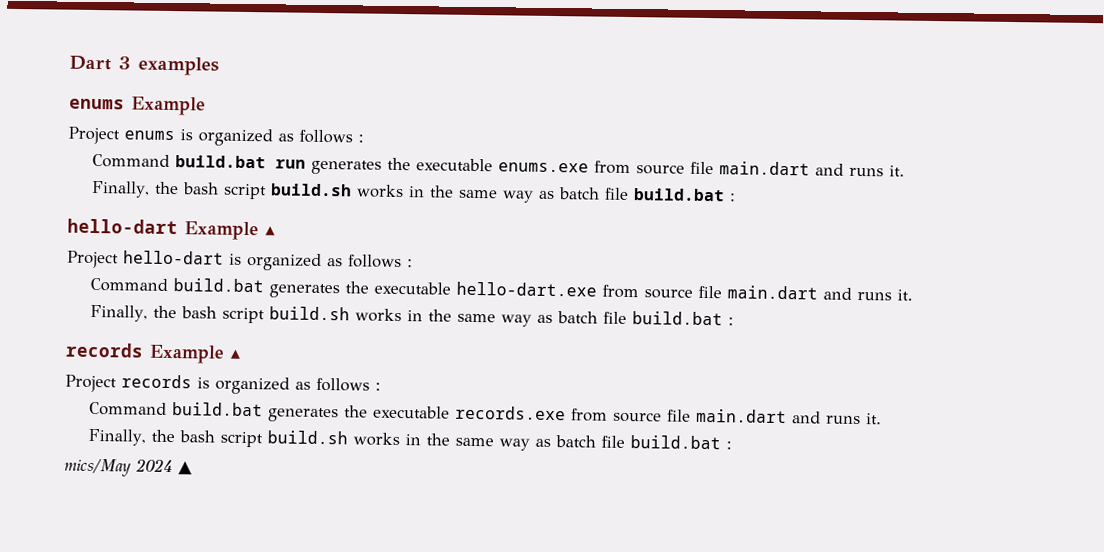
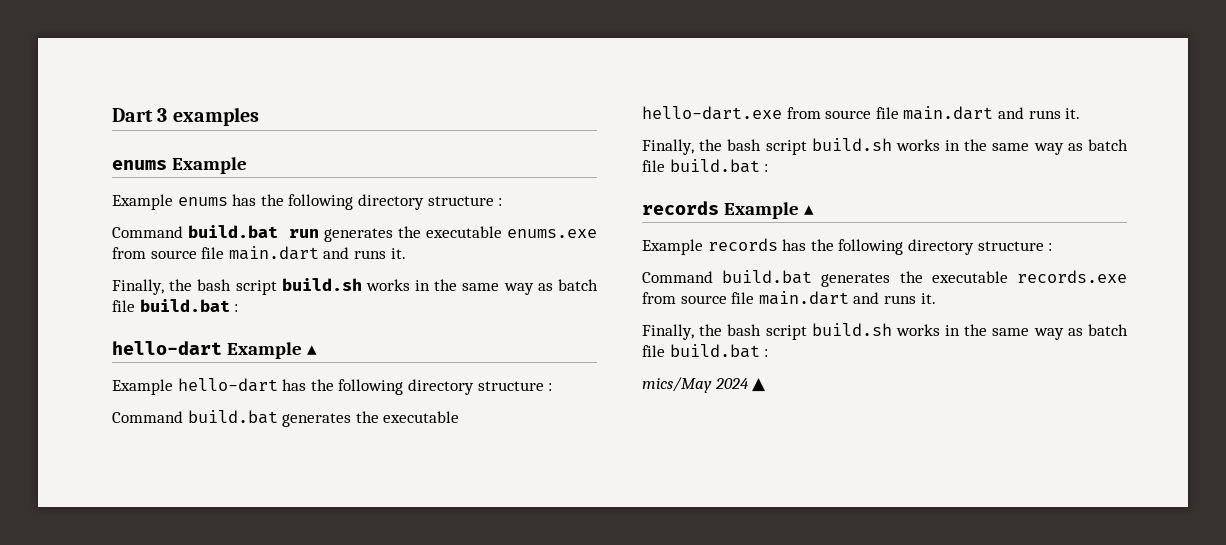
[68,126,353,147] Project enums is organized as follows -> [112,194,494,210] Example enums has the following directory structure
[67,250,402,271] Project hello-dart is organized as follows -> [112,378,544,395] Example hello-dart has the following directory structure
[65,374,370,395] Project records is organized as follows -> [642,238,1044,255] Example records has the following directory structure

